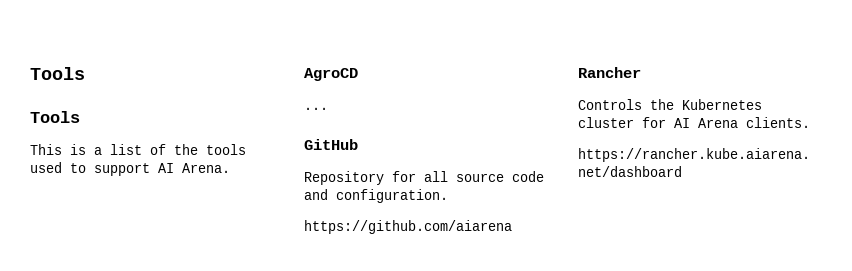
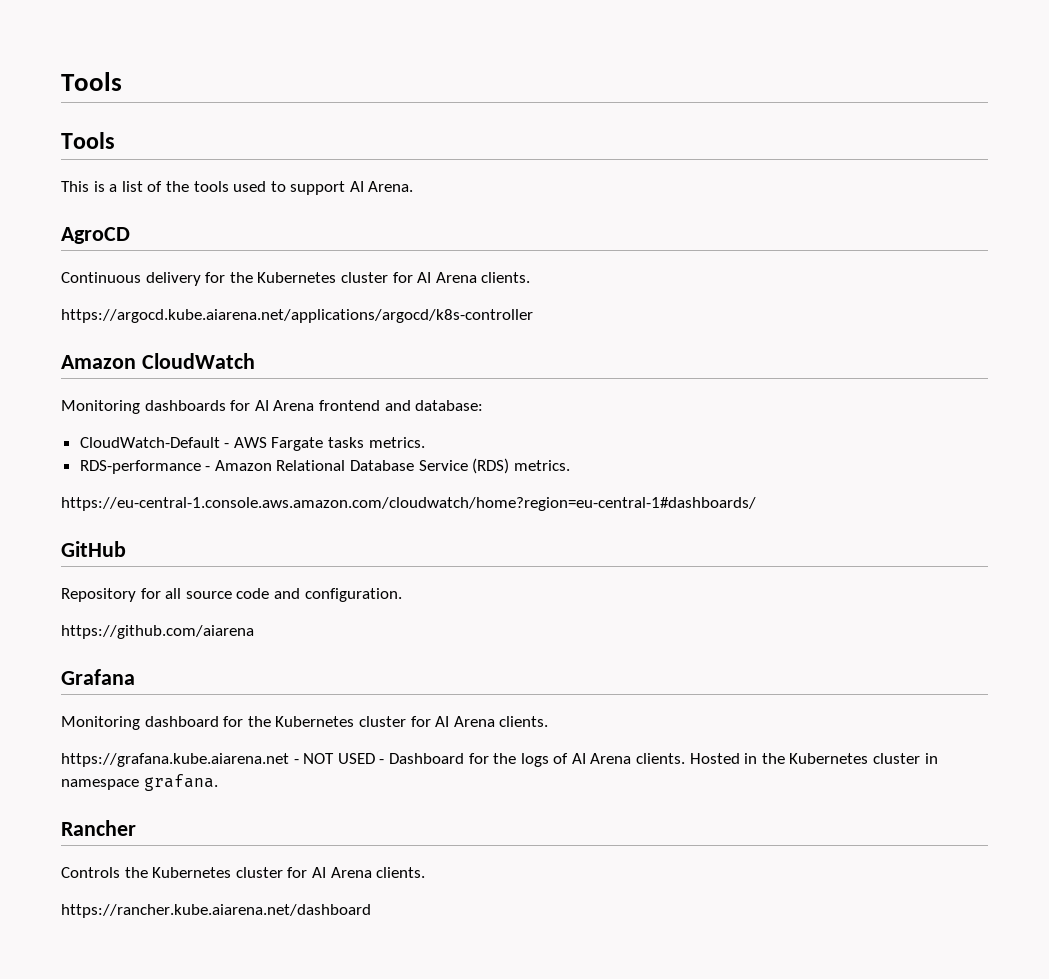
[304,107,328,110] ... -> [61,272,531,286] [61,309,533,323] [61,353,255,369] [61,400,484,414] [79,437,425,451] [79,458,570,474] [61,497,756,511] Continuous delivery for the Kubernetes cluster for AI Arena clients. // https://argocd.kube.aiarena.net/applications/argocd/k8s-controller // Amazon CloudWatch // Monitoring dashboards for AI Arena frontend and database: // CloudWatch-Default - AWS Fargate tasks metrics. // RDS-performance - Amazon Relational Database Service (RDS) metrics. // https://eu-central-1.console.aws.amazon.com/cloudwatch/home?region=eu-central-1#dashboards/
(512, 227) none -> [61,669,135,685] [61,716,549,730] [61,753,938,767] [61,774,218,791] // Grafana // Monitoring dashboard for the Kubernetes cluster for AI Arena clients. // https://grafana.kube.aiarena.net - NOT USED - Dashboard for the logs of AI Arena clients. Hosted in the Kubernetes cluster in namespace grafana.

